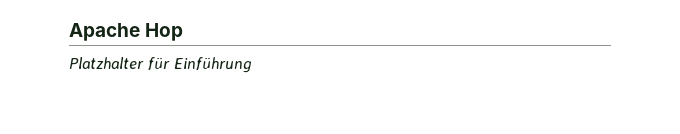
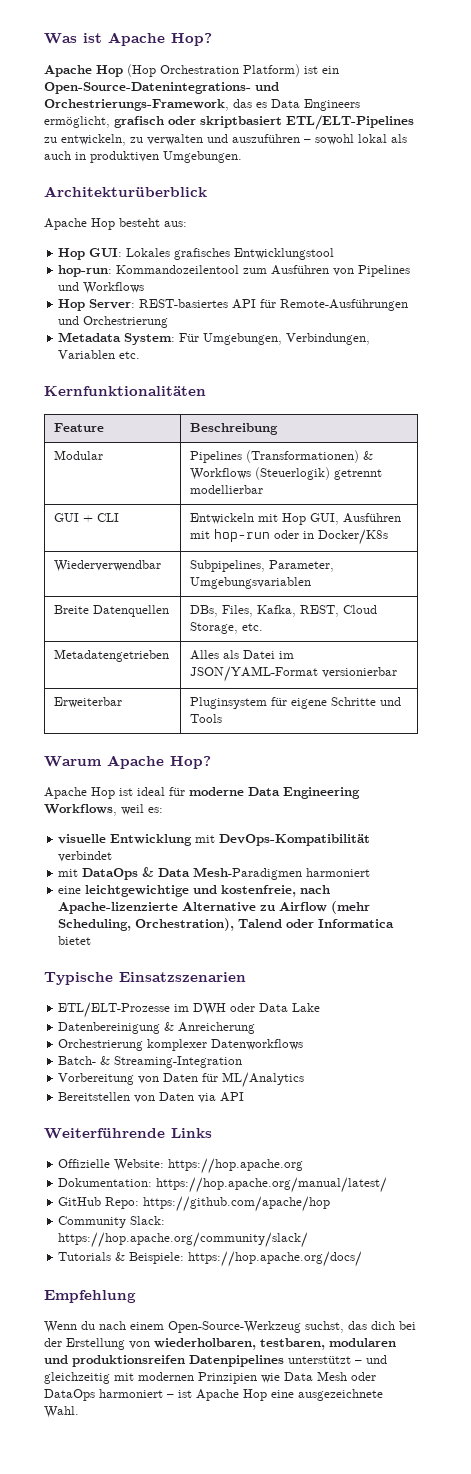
[69,23,184,41] [69,57,252,73] Apache Hop // Platzhalter für Einführung -> [44,32,212,46] [44,64,339,77] [44,82,279,94] [44,99,360,111] [44,115,414,130] [44,134,407,146] [44,151,242,163] [44,186,207,197] [44,218,187,230] [58,248,335,260] [58,265,411,277] [58,282,145,294] [58,299,409,311] [58,316,169,328] [58,332,371,345] [58,350,141,359] [44,386,206,396] [54,423,105,432] [190,423,279,435] [54,450,104,460] [190,450,374,463] [190,467,383,480] [190,485,264,494] [54,513,120,522] [190,513,402,525] [190,529,389,545] [54,560,162,572] [190,560,335,572] [190,577,312,589] [54,605,170,617] [190,605,378,617] [190,622,264,634] [54,649,170,662] [190,650,295,660] [190,666,398,682] [54,697,123,708] [190,697,402,709] [190,714,223,723] [44,755,211,769] [44,787,360,799] [44,804,163,816] [58,834,371,846] [58,851,113,862] [58,867,371,880] [58,885,331,897] [58,901,371,914] [58,918,395,931] [58,936,92,945] [44,972,246,985] [58,1002,321,1018] [58,1022,256,1034] [58,1039,304,1051] [58,1056,243,1068] [58,1072,305,1088] [58,1092,245,1103] [44,1128,212,1139] [58,1158,304,1174] [58,1177,388,1193] [58,1196,331,1212] [58,1216,166,1228] [58,1232,309,1248] [58,1251,363,1267] [44,1290,136,1303] [44,1321,416,1333] [44,1338,396,1350] [44,1355,387,1367] [44,1371,376,1384] [44,1389,383,1401] [44,1406,79,1418] Was ist Apache Hop? // Apache Hop (Hop Orchestration Platform) ist ein Open-Source-Datenintegrations- und Orchestrierungs-Framework, das es Data Engineers ermöglicht, grafisch oder skriptbasiert ETL/ELT-Pipelines zu entwickeln, zu verwalten und auszuführen – sowohl lokal als auch in produktiven Umgebungen. // Architekturüberblick // Apache Hop besteht aus: // Hop GUI: Lokales grafisches Entwicklungstool // hop-run: Kommandozeilentool zum Ausführen von Pipelines und Workflows // Hop Server: REST-basiertes API für Remote-Ausführungen und Orchestrierung // Metadata System: Für Umgebungen, Verbindungen, Variablen etc. // Kernfunktionalitäten // Feature | Beschreibung // Modular | Pipelines (Transformationen) & Workflows (Steuerlogik) getrennt modellierbar // GUI + CLI | Entwickeln mit Hop GUI, Ausführen mit hop-run oder in Docker/K8s // Wiederverwendbar | Subpipelines, Parameter, Umgebungsvariablen // Breite Datenquellen | DBs, Files, Kafka, REST, Cloud Storage, etc. // Metadatengetrieben | Alles als Datei im JSON/YAML-Format versionierbar // Erweiterbar | Pluginsystem für eigene Schritte und Tools // Warum Apache Hop? // Apache Hop ist ideal für moderne Data Engineering Workflows, weil es: // visuelle Entwicklung mit DevOps-Kompatibilität verbindet // mit DataOps & Data Mesh-Paradigmen harmoniert // eine leichtgewichtige und kostenfreie, nach Apache-lizenzierte Alternative zu Airflow (mehr Scheduling, Orchestration), Talend oder Informatica bietet // Typische Einsatzszenarien // ETL/ELT-Prozesse im DWH oder Data Lake // Datenbereinigung & Anreicherung // Orchestrierung komplexer Datenworkflows // Batch- & Streaming-Integration // Vorbereitung von Daten für ML/Analytics // Bereitstellen von Daten via API // Weiterführende Links // Offizielle Website: https://hop.apache.org // Dokumentation: https://hop.apache.org/manual/latest/ // GitHub Repo: https://github.com/apache/hop // Community Slack: https://hop.apache.org/community/slack/ // Tutorials & Beispiele: https://hop.apache.org/docs/ // Empfehlung // Wenn du nach einem Open-Source-Werkzeug suchst, das dich bei der Erstellung von wiederholbaren, testbaren, modularen und produktionsreifen Datenpipelines unterstützt – und gleichzeitig mit modernen Prinzipien wie Data Mesh oder DataOps harmoniert – ist Apache Hop eine ausgezeichnete Wahl.

